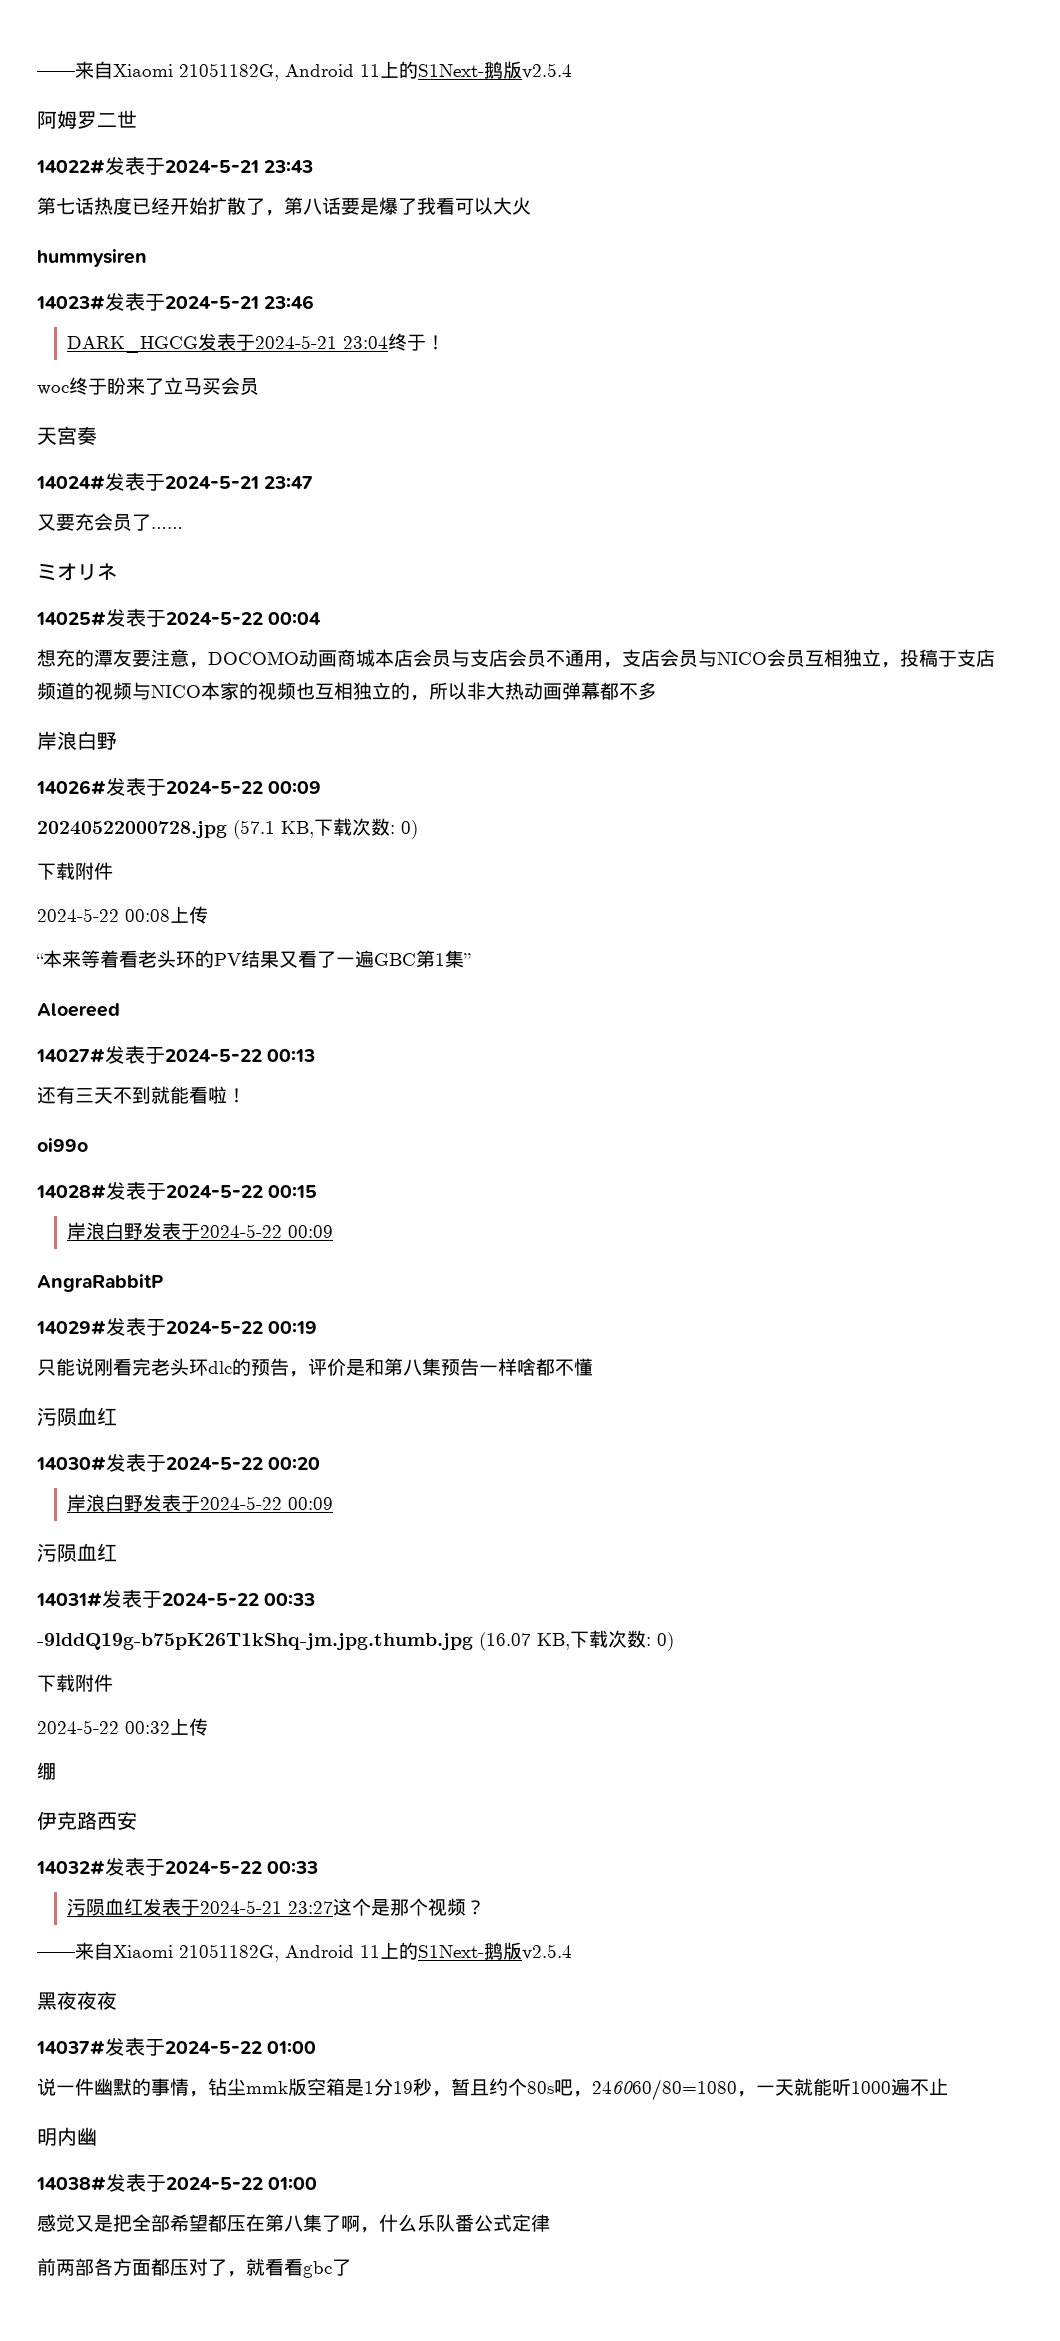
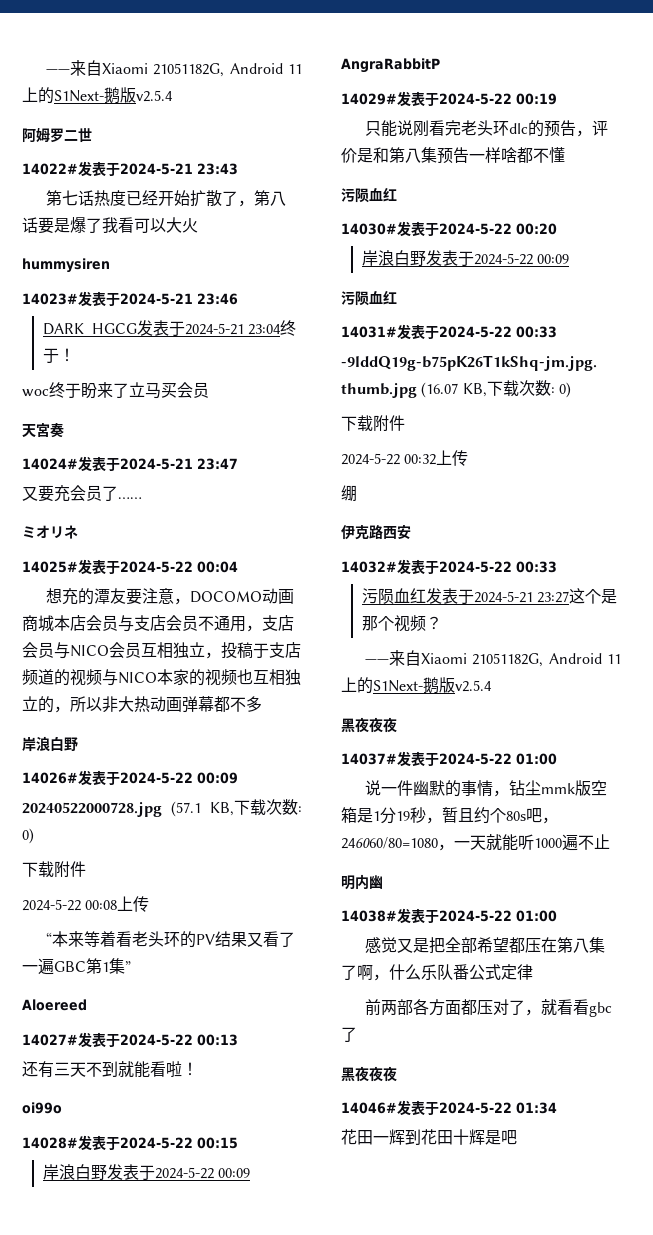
(351, 2267) none -> [341,1066,397,1082] [341,1100,557,1116] [341,1129,517,1145] // 黑夜夜夜 // 14046#发表于2024-5-22 01:34 // 花田一辉到花田十辉是吧

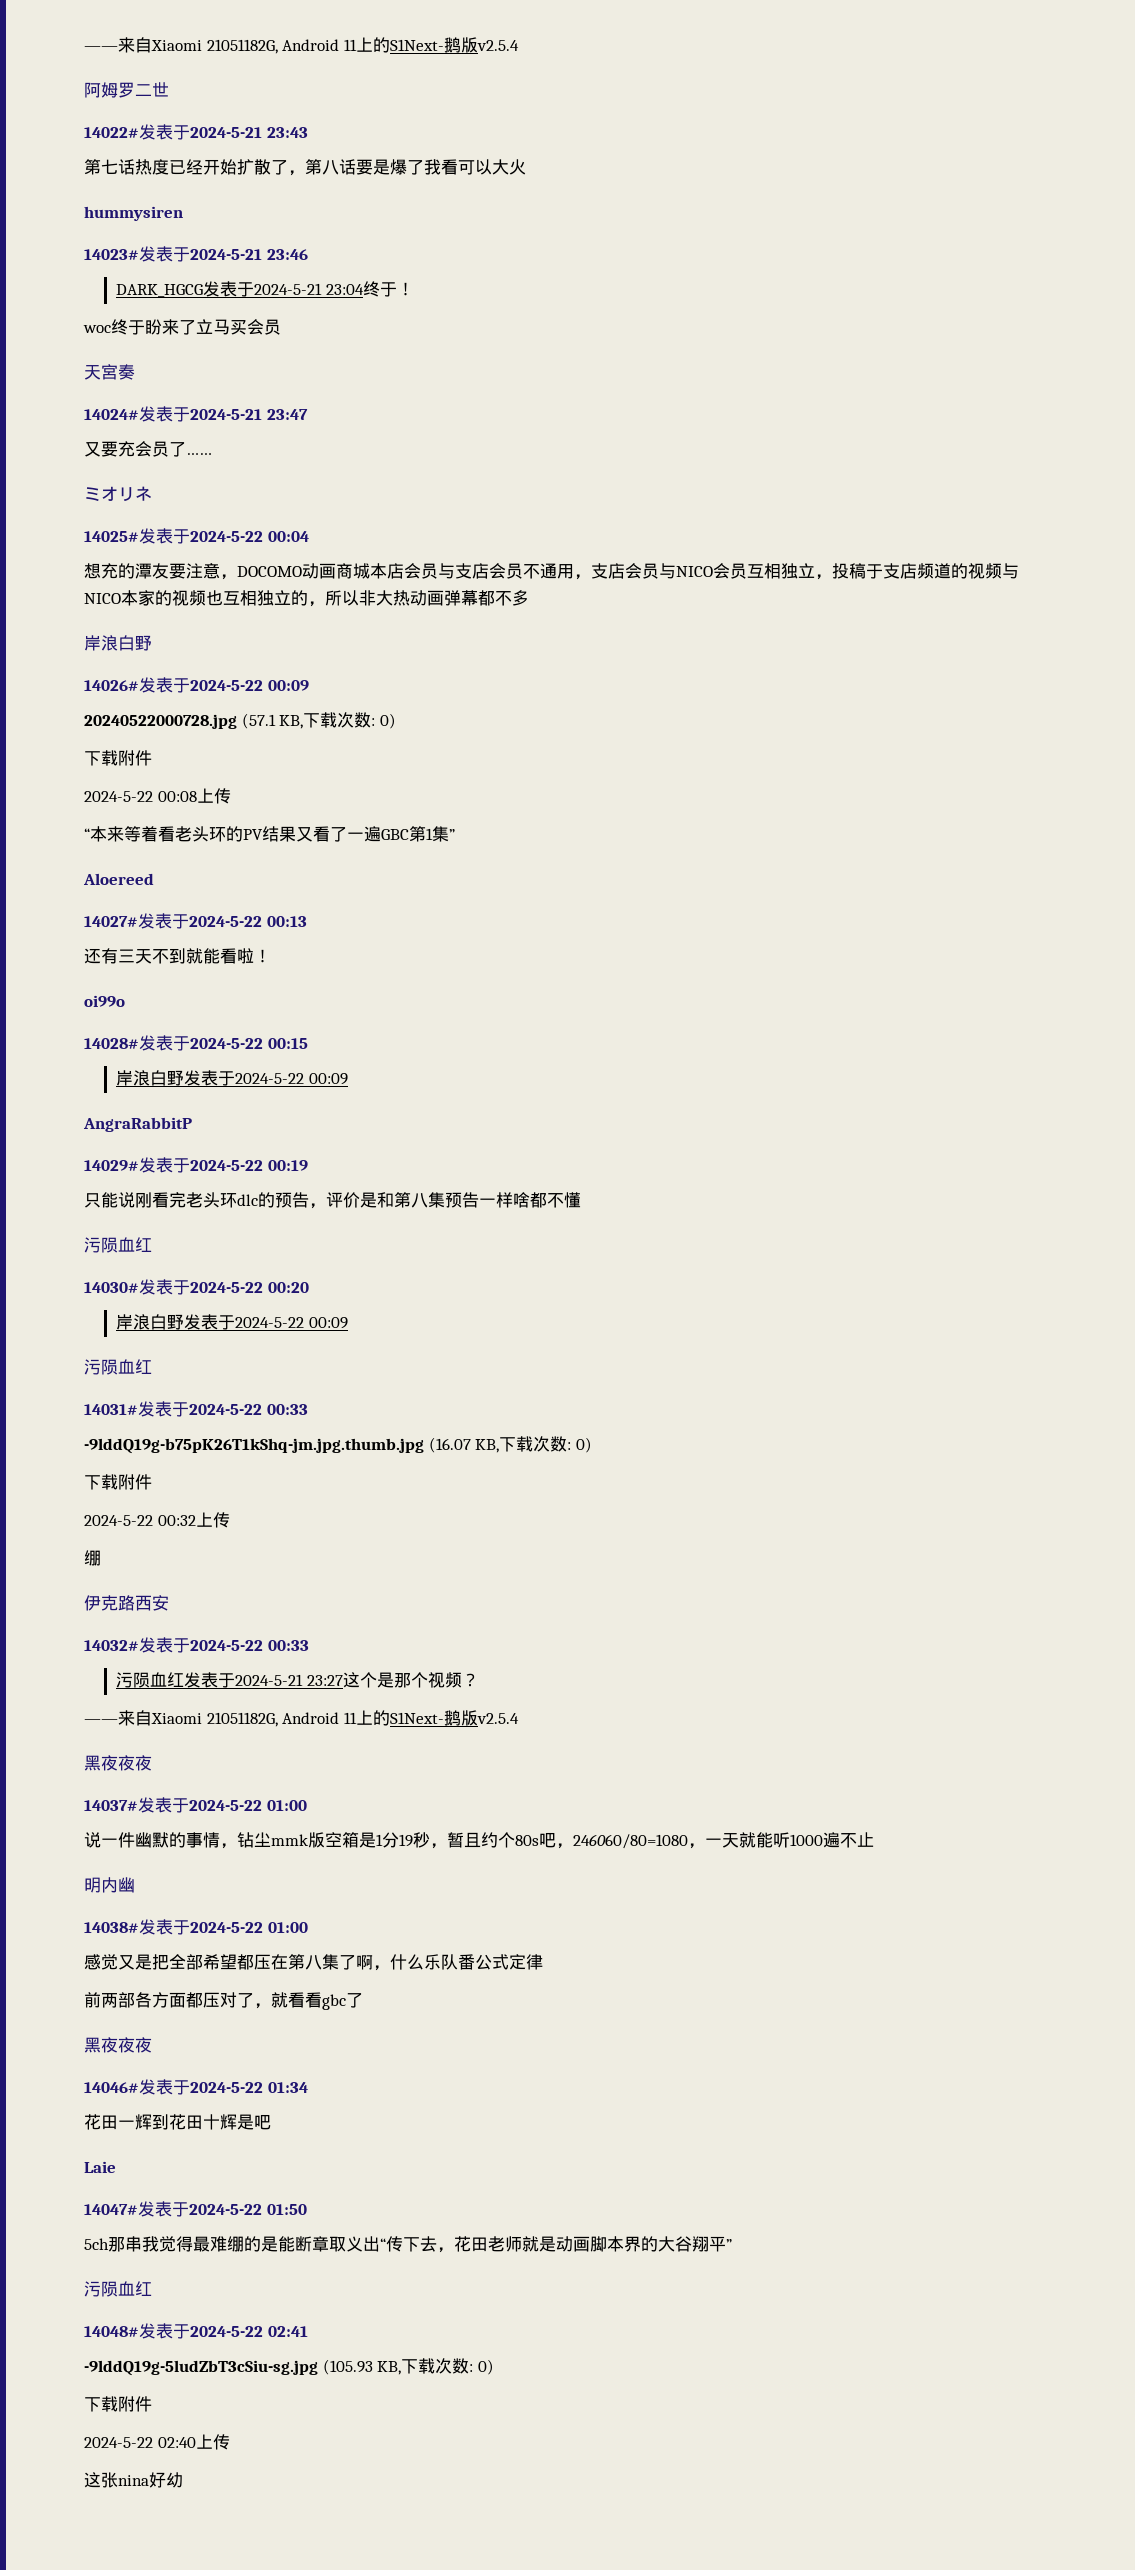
(517, 1137) none -> [84,2161,116,2173] [84,2201,307,2217] [84,2236,732,2253] [84,2281,152,2297] [84,2323,308,2339] [84,2358,494,2376] [84,2396,152,2412] [84,2434,230,2450] [84,2472,183,2488] // Laie // 14047#发表于2024-5-22 01:50 // 5ch那串我觉得最难绷的是能断章取义出“传下去，花田老师就是动画脚本界的大谷翔平” // 污陨血红 // 14048#发表于2024-5-22 02:41 // -9lddQ19g-5ludZbT3cSiu-sg.jpg (105.93 KB,下载次数: 0) // 下载附件 // 2024-5-22 02:40上传 // 这张nina好幼

